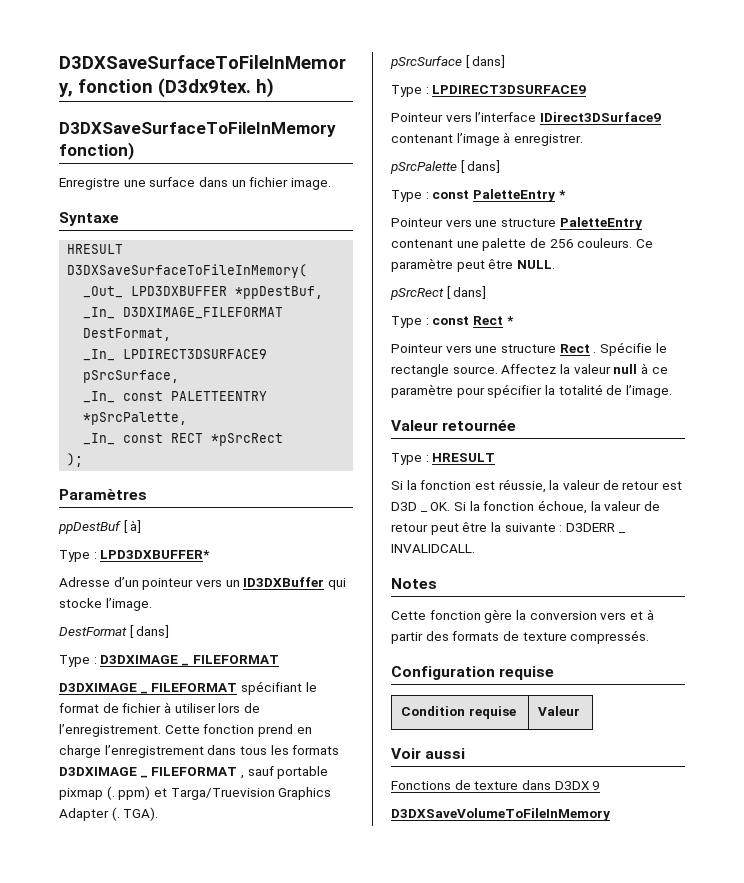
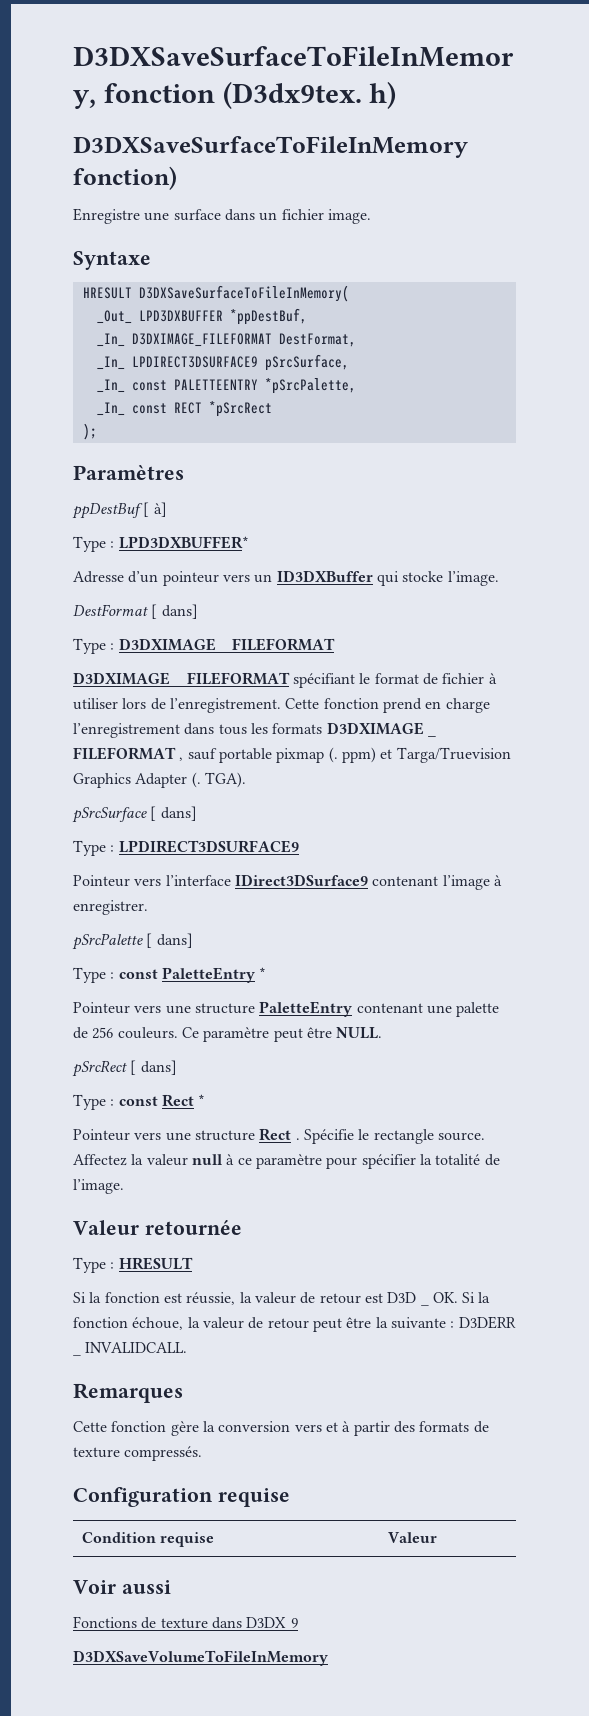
[391,578,437,589] Notes -> [73,1383,183,1403] Remarques

